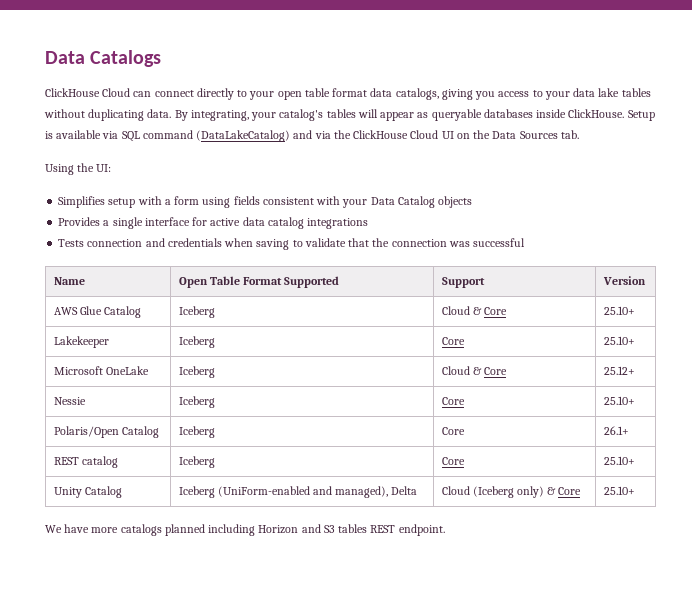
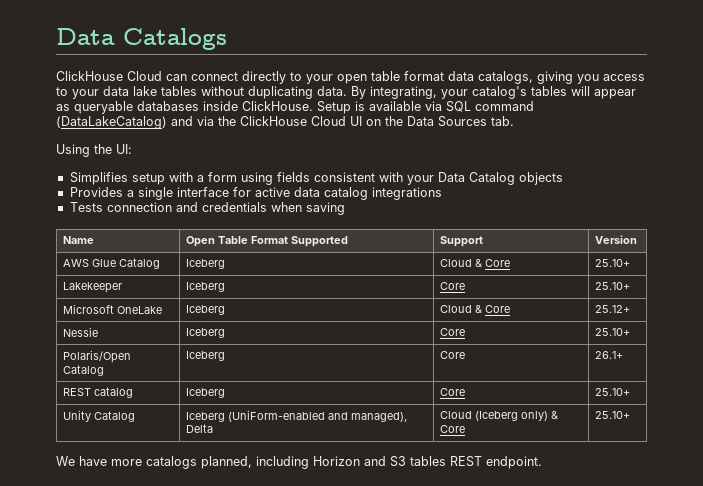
[292,238,526,247] to validate that the connection was successful -> (345, 208) none
[164,524,205,536] planned -> [201,456,252,469] planned,

